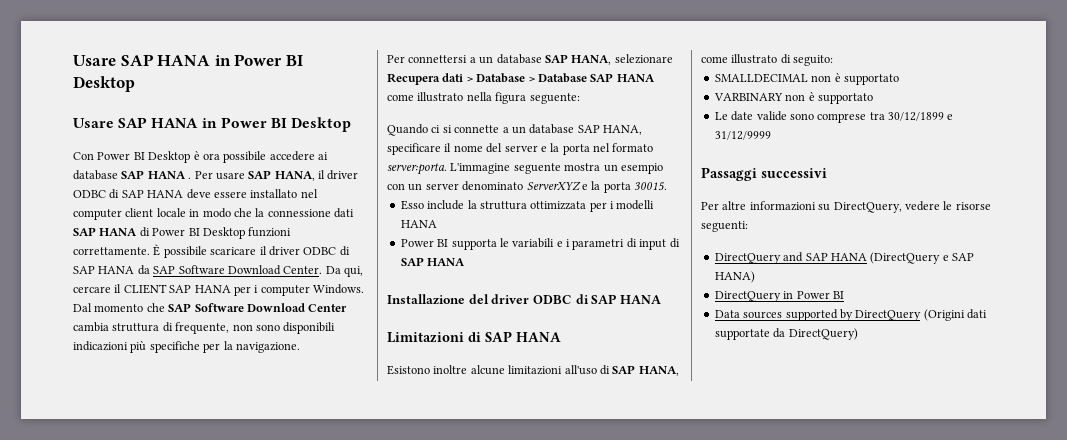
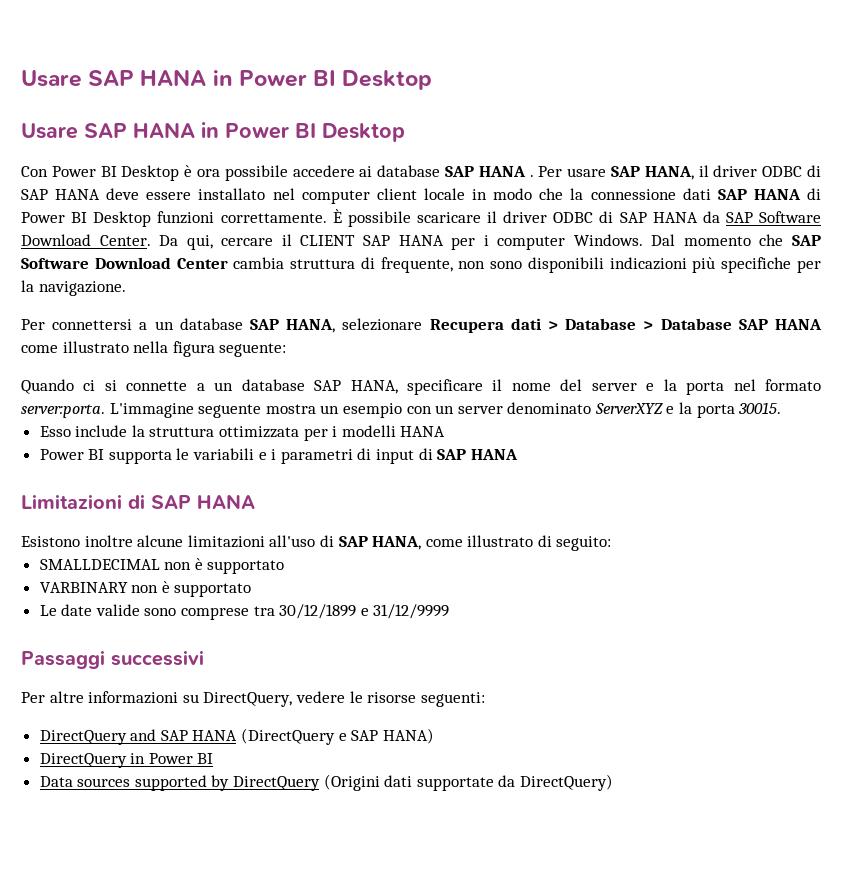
[387,294,661,305] // Installazione del driver ODBC di SAP HANA -> (518, 454) none

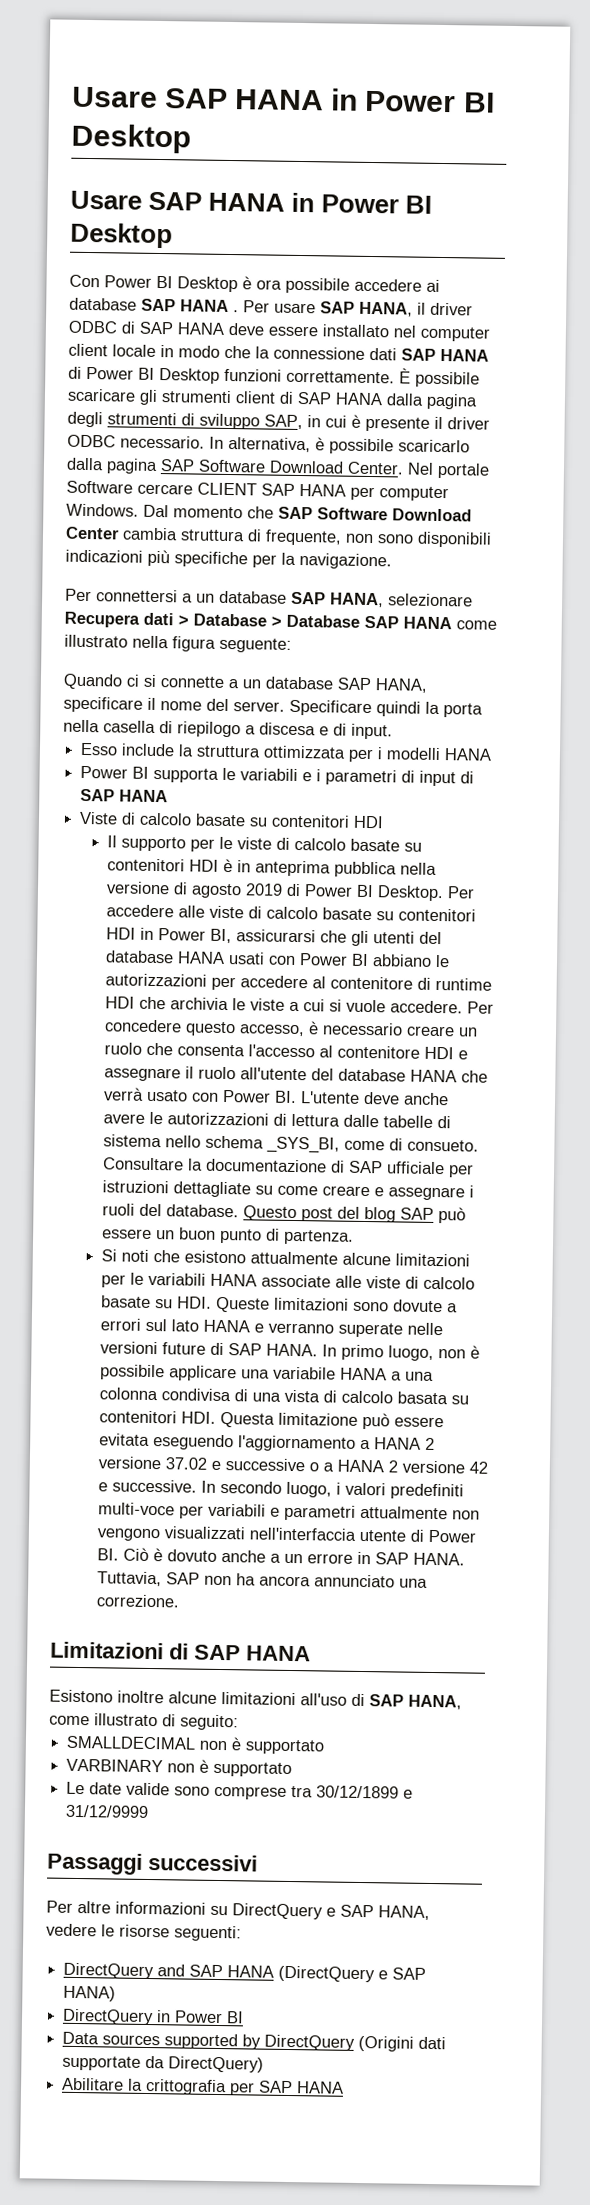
[487,211,821,223] [21,234,292,250] il driver ODBC di SAP HANA da SAP Software Download Center. Da qui, cercare il -> [139,389,478,410] [67,411,490,432] [67,434,470,455] [66,457,490,479] [66,480,193,495] gli strumenti client di SAP HANA dalla pagina degli strumenti di sviluppo SAP, in cui è presente il driver ODBC necessario. In alternativa, è possibile scaricarlo dalla pagina SAP Software Download Center. Nel portale Software cercare
[483,235,489,246] i -> (375, 493) none
[591,379,822,395] [21,402,782,418] server e la porta nel formato server:porta. L'immagine seguente mostra un esempio con un server denominato ServerXYZ e la porta 30015. -> [233,699,483,718] [63,719,393,740] server. Specificare quindi la porta nella casella di riepilogo a discesa e di input.
(518, 454) none -> [79,811,385,829] [106,835,422,852] [106,858,437,878] [105,881,475,902] [105,904,476,922] [105,927,442,947] [104,950,450,968] [104,973,492,991] [104,996,494,1014] [103,1019,478,1037] [103,1042,468,1060] [103,1066,488,1083] [103,1087,449,1106] [102,1111,451,1129] [102,1134,479,1154] [102,1157,474,1178] [101,1180,474,1201] [101,1203,466,1224] [101,1227,354,1245] [100,1249,470,1267] [100,1272,475,1290] [100,1295,458,1313] [99,1318,443,1338] [99,1341,480,1361] [99,1364,434,1382] [98,1387,469,1405] [98,1410,444,1430] [98,1433,435,1452] [97,1456,488,1474] [97,1479,464,1500] [97,1502,480,1521] [96,1526,476,1543] [96,1547,465,1566] [96,1571,428,1588] [95,1594,180,1608] // Viste di calcolo basate su contenitori HDI // Il supporto per le viste di calcolo basate su contenitori HDI è in anteprima pubblica nella versione di agosto 2019 di Power BI Desktop. Per accedere alle viste di calcolo basate su contenitori HDI in Power BI, assicurarsi che gli utenti del database HANA usati con Power BI abbiano le autorizzazioni per accedere al contenitore di runtime HDI che archivia le viste a cui si vuole accedere. Per concedere questo accesso, è necessario creare un ruolo che consenta l'accesso al contenitore HDI e assegnare il ruolo all'utente del database HANA che verrà usato con Power BI. L'utente deve anche avere le autorizzazioni di lettura dalle tabelle di sistema nello schema _SYS_BI, come di consueto. Consultare la documentazione di SAP ufficiale per istruzioni dettagliate su come creare e assegnare i ruoli del database. Questo post del blog SAP può essere un buon punto di partenza. // Si noti che esistono attualmente alcune limitazioni per le variabili HANA associate alle viste di calcolo basate su HDI. Queste limitazioni sono dovute a errori sul lato HANA e verranno superate nelle versioni future di SAP HANA. In primo luogo, non è possibile applicare una variabile HANA a una colonna condivisa di una vista di calcolo basata su contenitori HDI. Questa limitazione può essere evitata eseguendo l'aggiornamento a HANA 2 versione 37.02 e successive o a HANA 2 versione 42 e successive. In secondo luogo, i valori predefiniti multi-voce per variabili e parametri attualmente non vengono visualizzati nell'interfaccia utente di Power BI. Ciò è dovuto anche a un errore in SAP HANA. Tuttavia, SAP non ha ancora annunciato una correzione.
[203,692,293,707] DirectQuery, -> [232,1903,430,1920] DirectQuery e SAP HANA,
(614, 782) none -> [62,2077,345,2096] // Abilitare la crittografia per SAP HANA

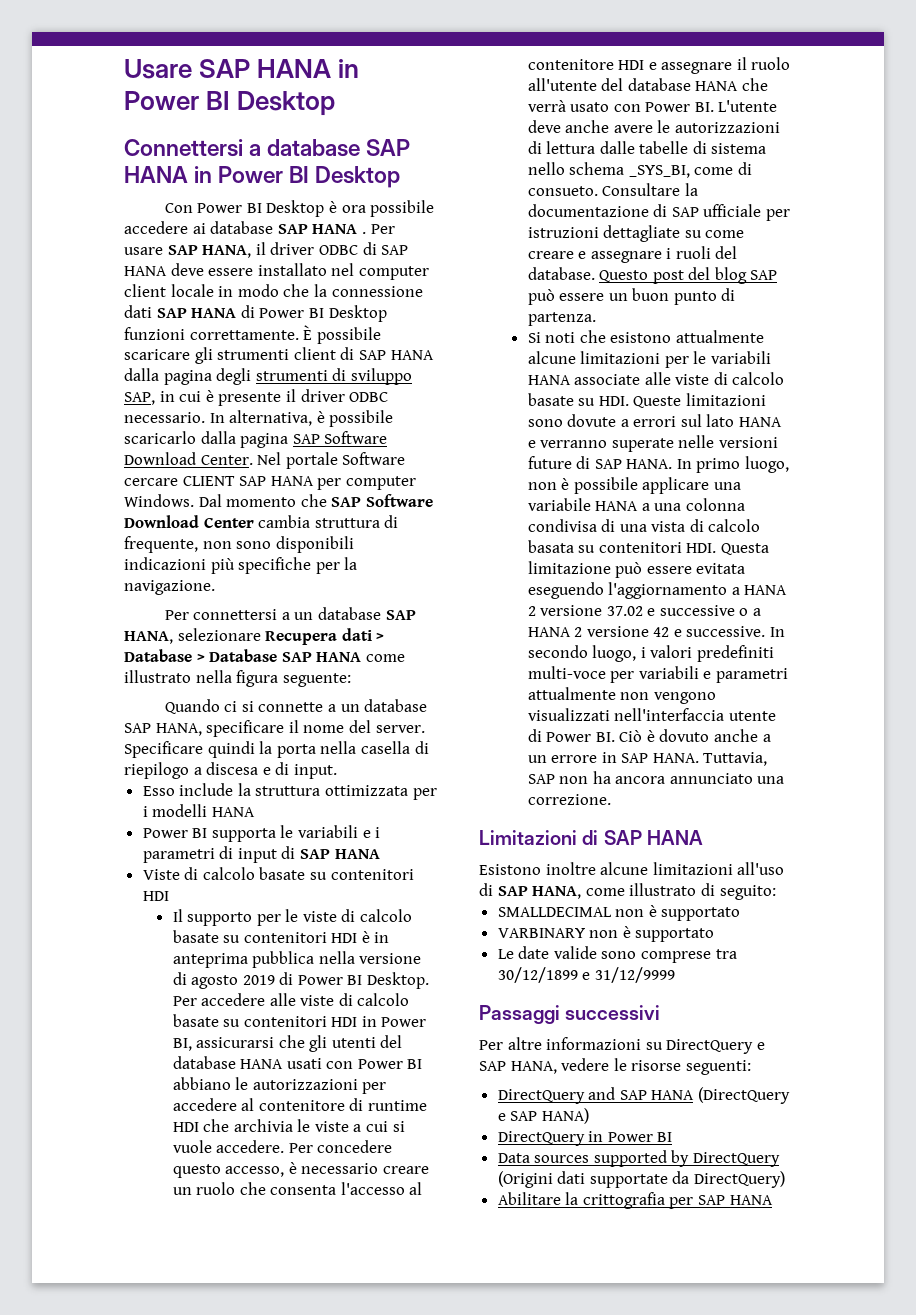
[72,86,495,113] [71,123,191,154] [70,190,142,210] Usare SAP HANA in Power BI Desktop // Usare -> [124,59,360,79] [124,91,336,116] [124,139,361,157] Usare SAP HANA in Power BI Desktop // Connettersi a database

